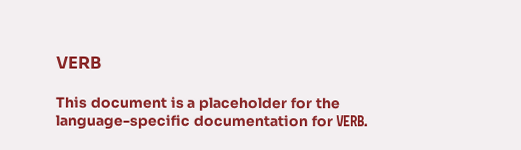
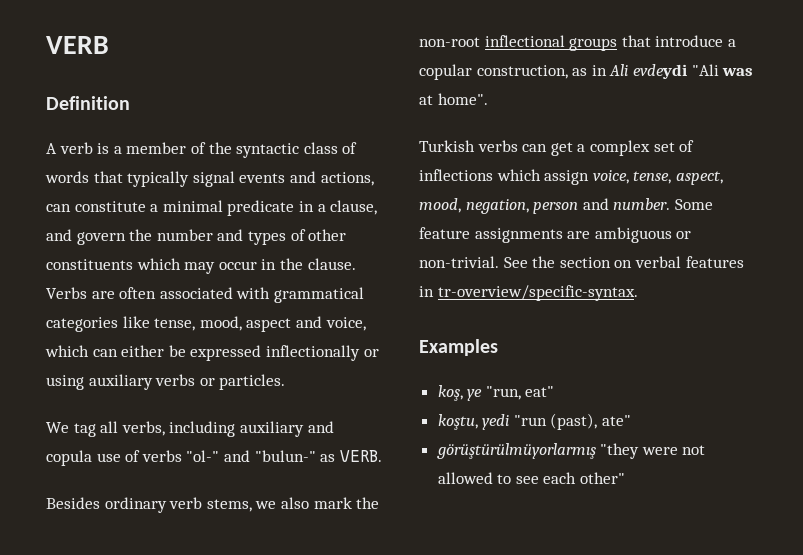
[55,96,340,112] [55,114,369,130] This document is a placeholder for the language-specific documentation for VERB. -> [46,96,130,110] [46,142,358,158] [45,171,374,187] [46,200,378,216] [46,229,347,245] [46,258,356,274] [46,287,364,303] [46,316,366,332] [45,345,379,361] [46,374,286,390] [46,421,334,437] [46,450,382,466] [46,497,380,513] [419,35,736,51] [419,64,754,80] [419,93,488,105] [419,140,695,156] [419,169,723,185] [419,198,713,214] [419,227,692,243] [419,256,744,268] [419,285,638,301] [419,339,498,356] [437,385,555,401] [437,413,632,430] [436,443,706,459] [437,472,626,484] Definition // A verb is a member of the syntactic class of words that typically signal events and actions, can constitute a minimal predicate in a clause, and govern the number and types of other constituents which may occur in the clause. Verbs are often associated with grammatical categories like tense, mood, aspect and voice, which can either be expressed inflectionally or using auxiliary verbs or particles. // We tag all verbs, including auxiliary and copula use of verbs "ol-" and "bulun-" as VERB. // Besides ordinary verb stems, we also mark the non-root inflectional groups that introduce a copular construction, as in Ali evdeydi "Ali was at home". // Turkish verbs can get a complex set of inflections which assign voice, tense, aspect, mood, negation, person and number. Some feature assignments are ambiguous or non-trivial. See the section on verbal features in tr-overview/specific-syntax. // Examples // koş, ye "run, eat" // koştu, yedi "run (past), ate" // görüştürülmüyorlarmış "they were not allowed to see each other"

